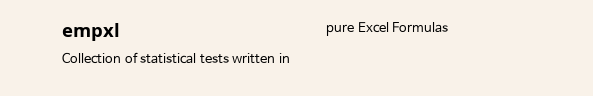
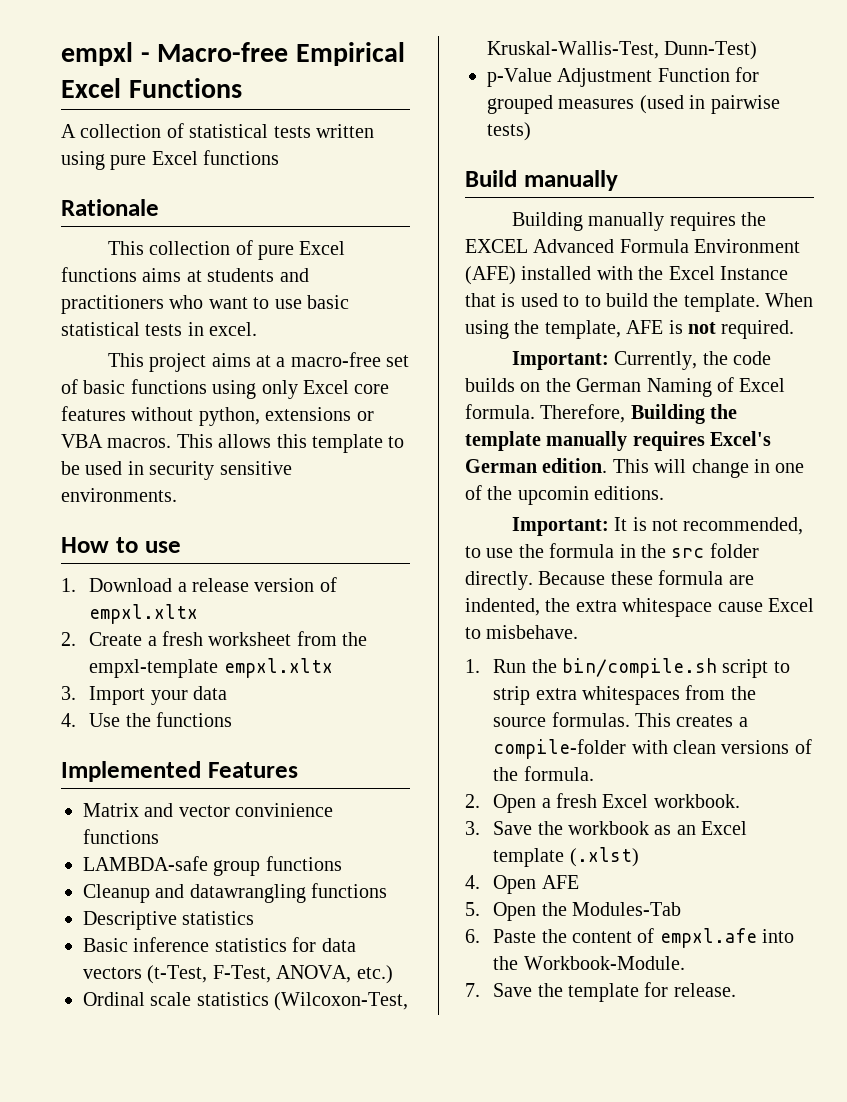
[62,52,121,64] // Collection -> [140,42,405,66] [61,78,242,98] [61,124,162,138] - Macro-free Empirical Excel Functions // A collection
[278,53,290,63] [326,22,449,36] in pure Excel Formulas -> [61,150,280,170] [61,199,159,216] [107,240,346,260] [61,267,309,282] [61,295,349,314] [61,322,258,336] [107,352,410,372] [61,379,390,399] [61,406,374,426] [61,434,405,453] [61,461,292,480] [61,488,177,502] [61,537,181,553] [61,577,337,592] [89,604,199,624] [61,631,368,646] [89,658,333,678] [61,686,227,705] [61,712,232,727] [61,761,298,782] [83,803,334,817] [83,829,159,844] [83,856,342,876] [83,883,388,903] [83,911,255,930] [83,937,356,952] [83,965,393,984] [83,992,409,1011] [487,41,758,60] [487,67,760,87] [487,95,780,114] [487,122,531,141] [465,170,618,191] [511,212,766,231] [465,239,801,253] [465,266,788,285] [465,293,814,312] [465,320,795,339] [511,351,771,370] [465,377,786,397] [465,404,738,424] [465,431,772,451] [465,458,805,478] [465,485,665,505] [511,517,804,536] [465,543,759,558] [465,570,754,590] [465,598,814,617] [465,625,579,639] [465,658,790,678] [493,685,756,705] [493,712,748,727] [493,739,812,759] [493,766,594,781] [465,793,740,813] [465,821,748,835] [493,847,639,867] [465,875,579,894] [465,902,681,921] [465,928,795,948] [493,956,685,970] [465,982,736,1002] using pure Excel functions // Rationale // This collection of pure Excel functions aims at students and practitioners who want to use basic statistical tests in excel. // This project aims at a macro-free set of basic functions using only Excel core features without python, extensions or VBA macros. This allows this template to be used in security sensitive environments. // How to use // 1. Download a release version of empxl.xltx // 2. Create a fresh worksheet from the empxl-template empxl.xltx // 3. Import your data // 4. Use the functions // Implemented Features // Matrix and vector convinience functions // LAMBDA-safe group functions // Cleanup and datawrangling functions // Descriptive statistics // Basic inference statistics for data vectors (t-Test, F-Test, ANOVA, etc.) // Ordinal scale statistics (Wilcoxon-Test, Kruskal-Wallis-Test, Dunn-Test) // p-Value Adjustment Function for grouped measures (used in pairwise tests) // Build manually // Building manually requires the EXCEL Advanced Formula Environment (AFE) installed with the Excel Instance that is used to to build the template. When using the template, AFE is not required. // Important: Currently, the code builds on the German Naming of Excel formula. Therefore, Building the template manually requires Excel's German edition. This will change in one of the upcomin editions. // Important: It is not recommended, to use the formula in the src folder directly. Because these formula are indented, the extra whitespace cause Excel to misbehave. // 1. Run the bin/compile.sh script to strip extra whitespaces from the source formulas. This creates a compile-folder with clean versions of the formula. // 2. Open a fresh Excel workbook. // 3. Save the workbook as an Excel template (.xlst) // 4. Open AFE // 5. Open the Modules-Tab // 6. Paste the content of empxl.afe into the Workbook-Module. // 7. Save the template for release.

